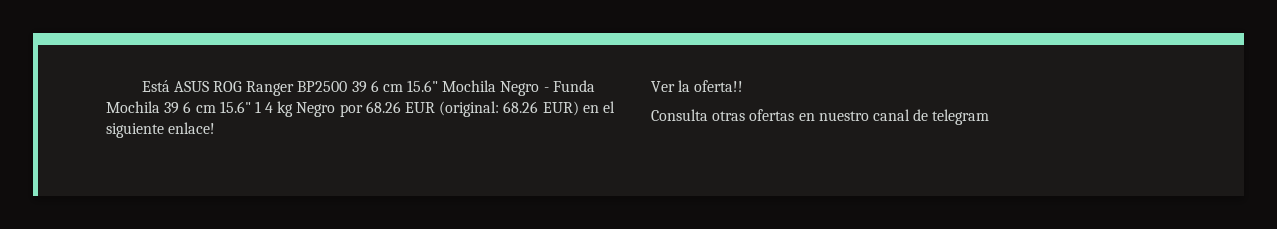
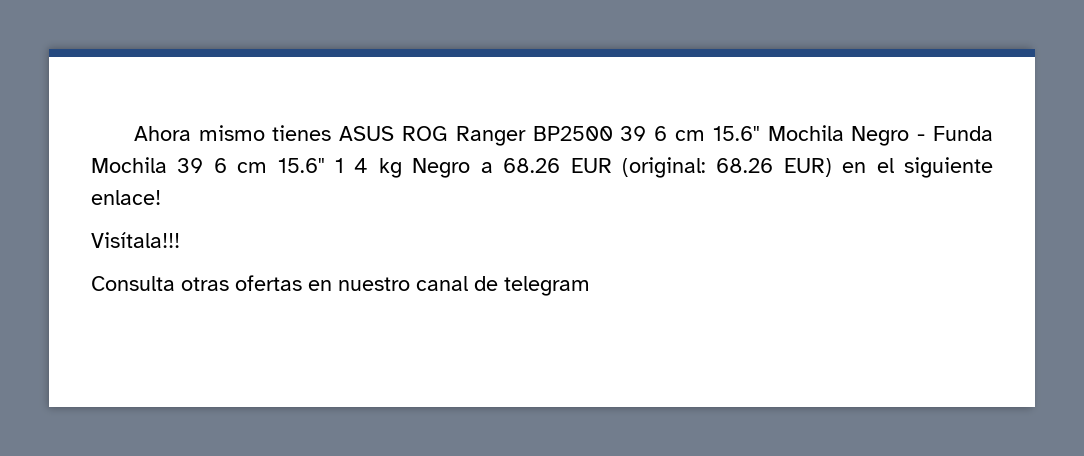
[141,80,170,92] Está -> [133,125,332,141] Ahora mismo tienes
[339,104,363,117] por -> [480,162,493,173] a
[651,80,744,92] Ver la oferta!! -> [91,232,180,248] Visítala!!!

